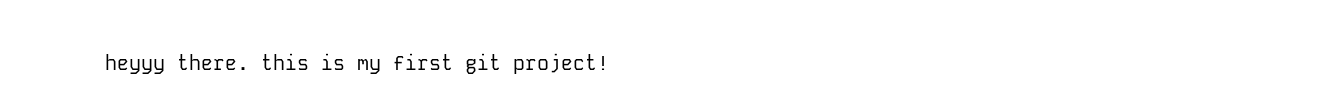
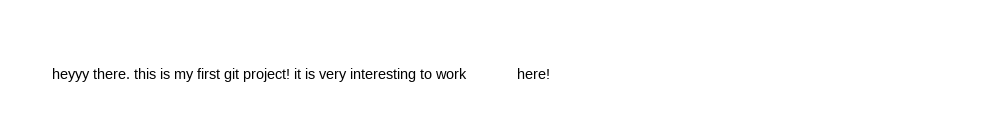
(609, 63) none -> [294,68,550,82] it is very interesting to work here!

